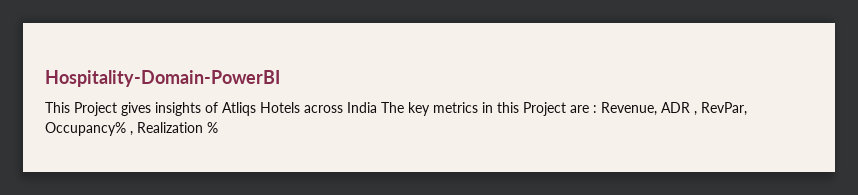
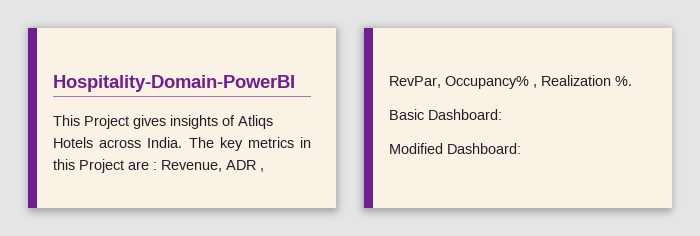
[347,102,377,113] India -> [147,137,183,148] India.
[207,122,218,133] % -> [615,76,632,86] [389,109,502,120] [389,143,521,154] %. // Basic Dashboard: // Modified Dashboard:

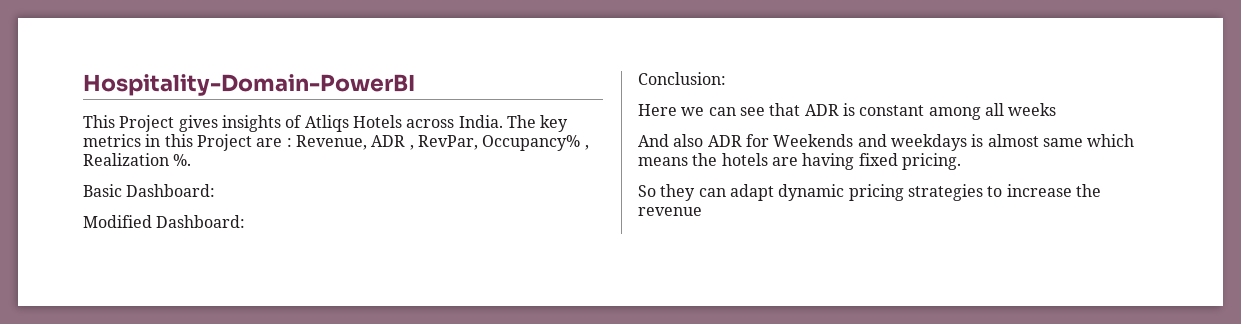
(521, 148) none -> [638,72,726,85] [638,103,1057,120] [638,134,1135,151] [638,153,961,170] [638,184,1101,201] [638,207,702,216] // Conclusion: // Here we can see that ADR is constant among all weeks // And also ADR for Weekends and weekdays is almost same which means the hotels are having fixed pricing. // So they can adapt dynamic pricing strategies to increase the revenue

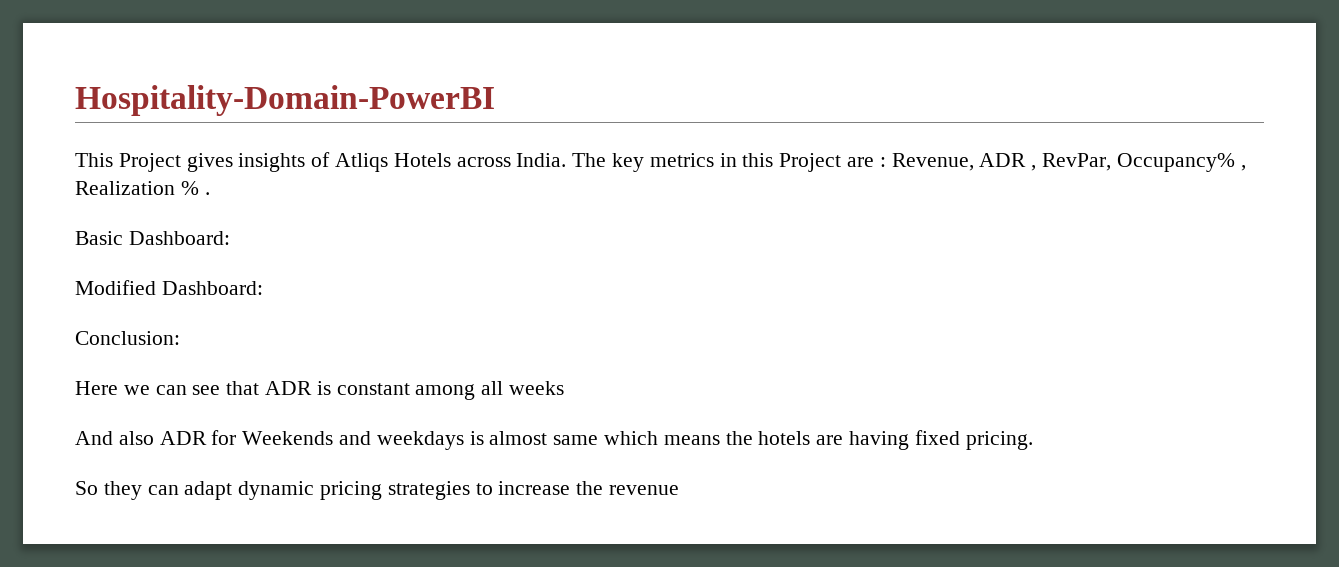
[173,154,192,166] %. -> [180,181,210,195] % .

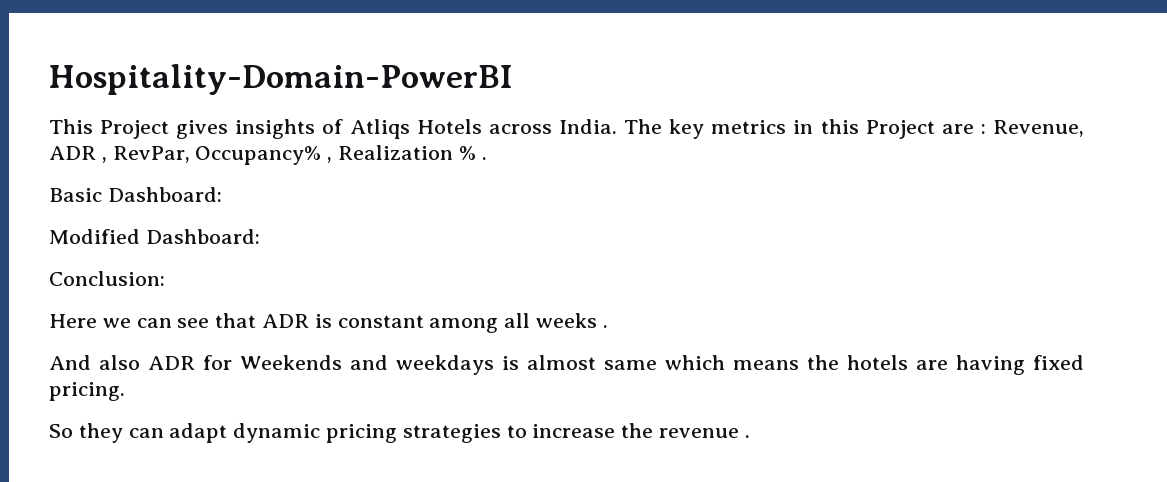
(565, 388) none -> [602,325,608,328] .
(680, 490) none -> [744,435,750,438] .

